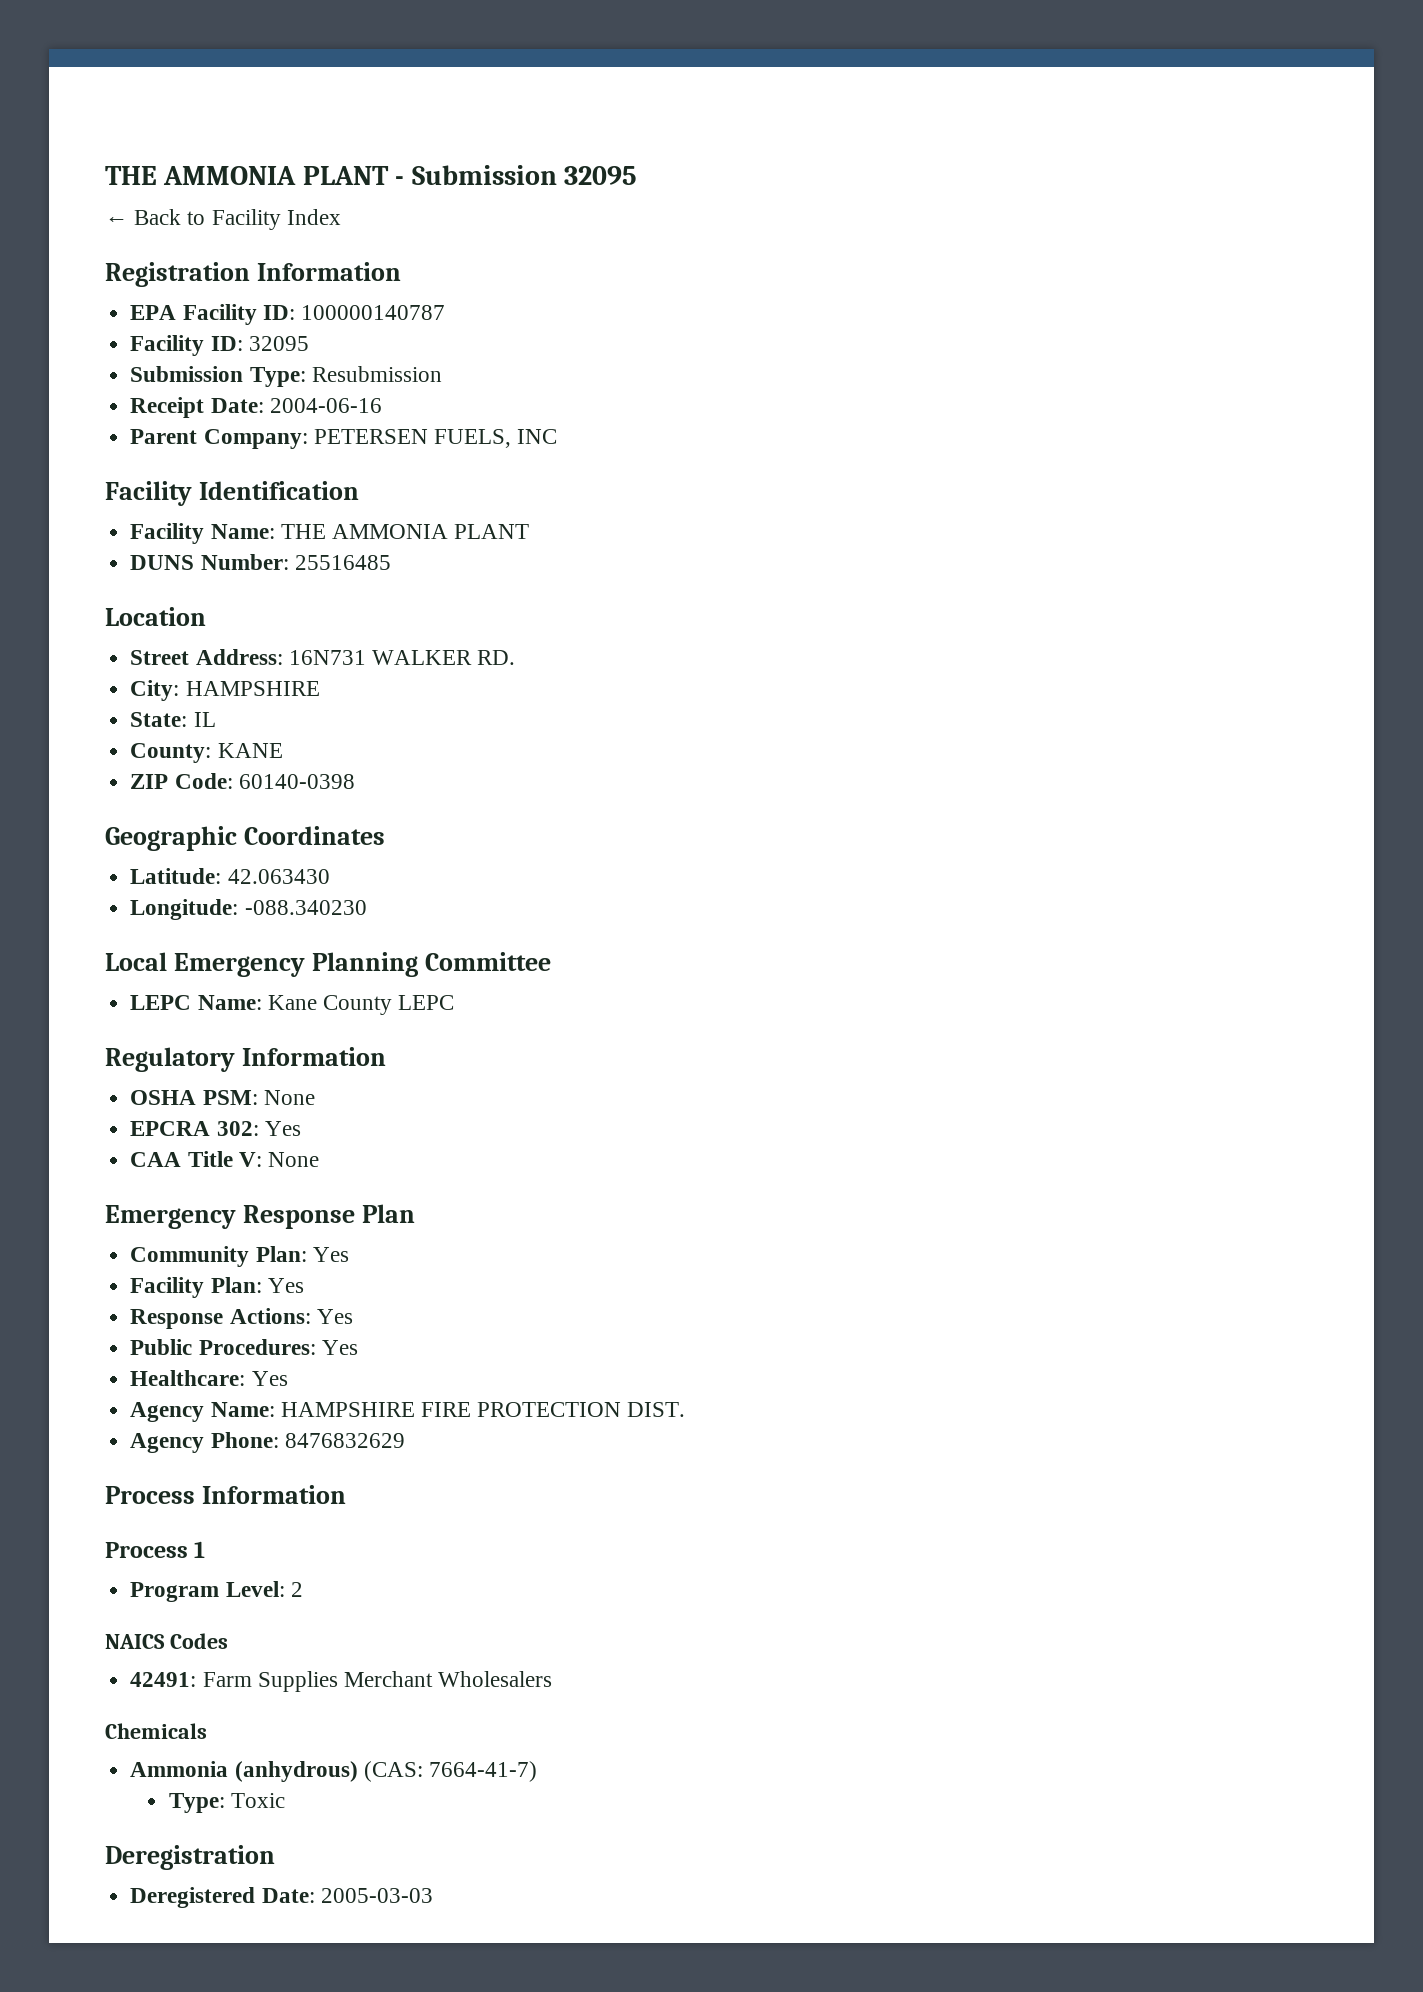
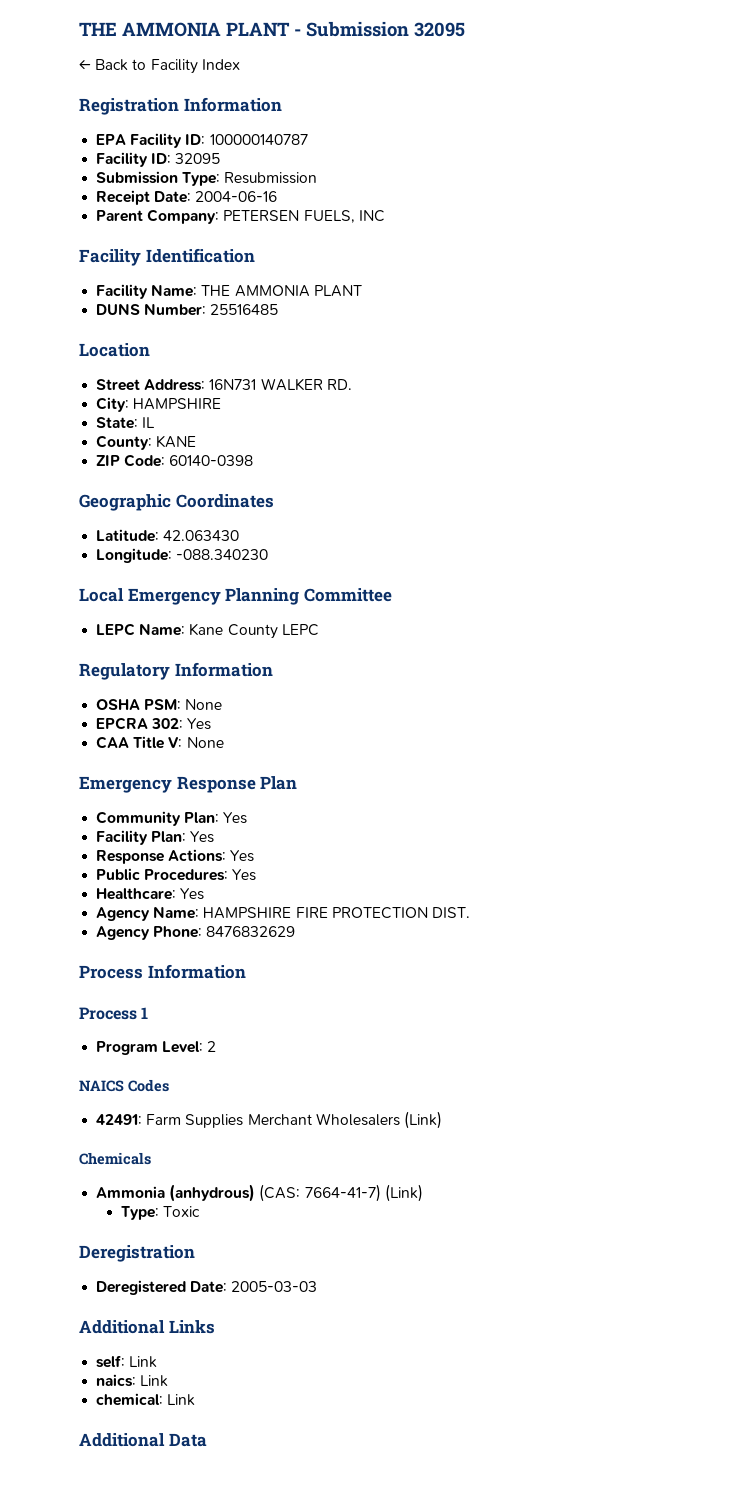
(553, 1679) none -> [403,1111,442,1129] (Link)
(537, 1771) none -> [384,1184,423,1202] (Link)
(433, 1895) none -> [79,1320,215,1334] [96,1355,158,1368] [96,1374,169,1387] [96,1393,196,1406] [79,1433,207,1447] // Additional Links // self: Link // naics: Link // chemical: Link // Additional Data

